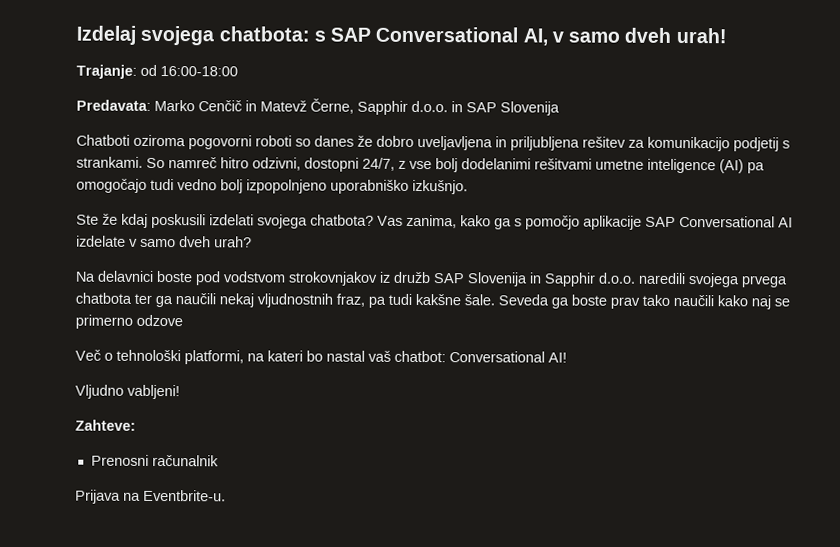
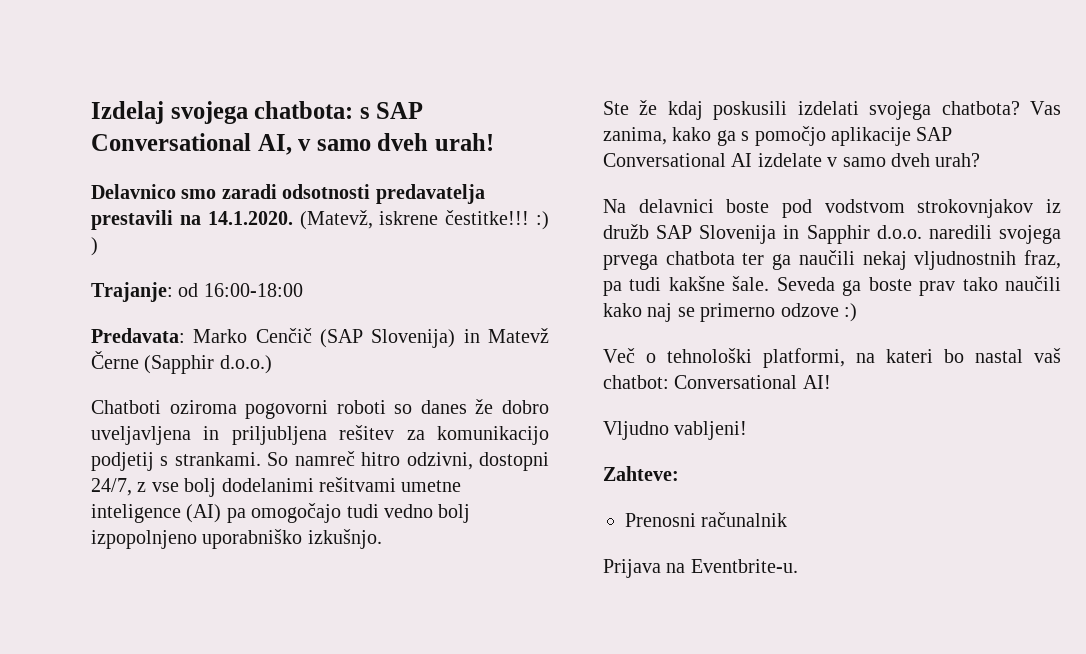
(727, 35) none -> [91,184,485,204] [91,210,549,230] [91,237,98,256] // Delavnico smo zaradi odsotnosti predavatelja prestavili na 14.1.2020. (Matevž, iskrene čestitke!!! :) )
[245,98,560,116] in Matevž Černe, Sapphir d.o.o. in SAP Slovenija -> [320,328,549,348] [91,351,272,374] (SAP Slovenija) in Matevž Černe (Sapphir d.o.o.)
(183, 320) none -> [844,303,857,322] :)

